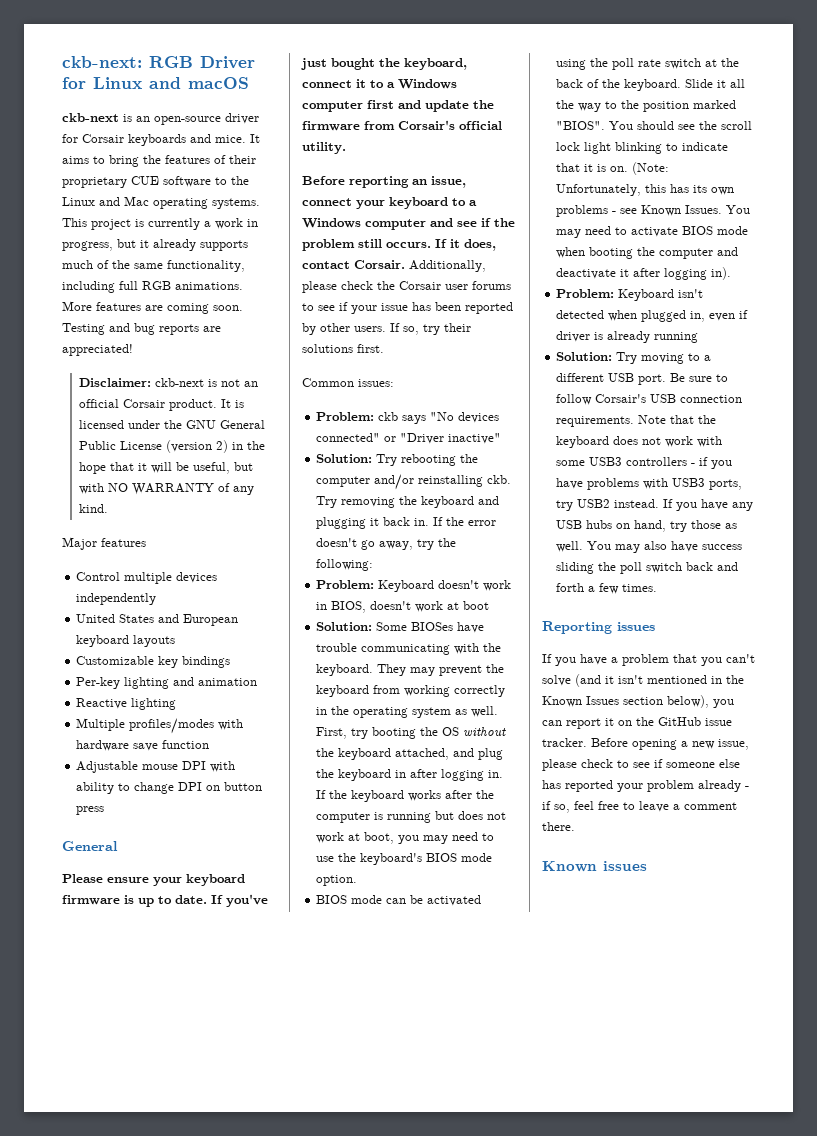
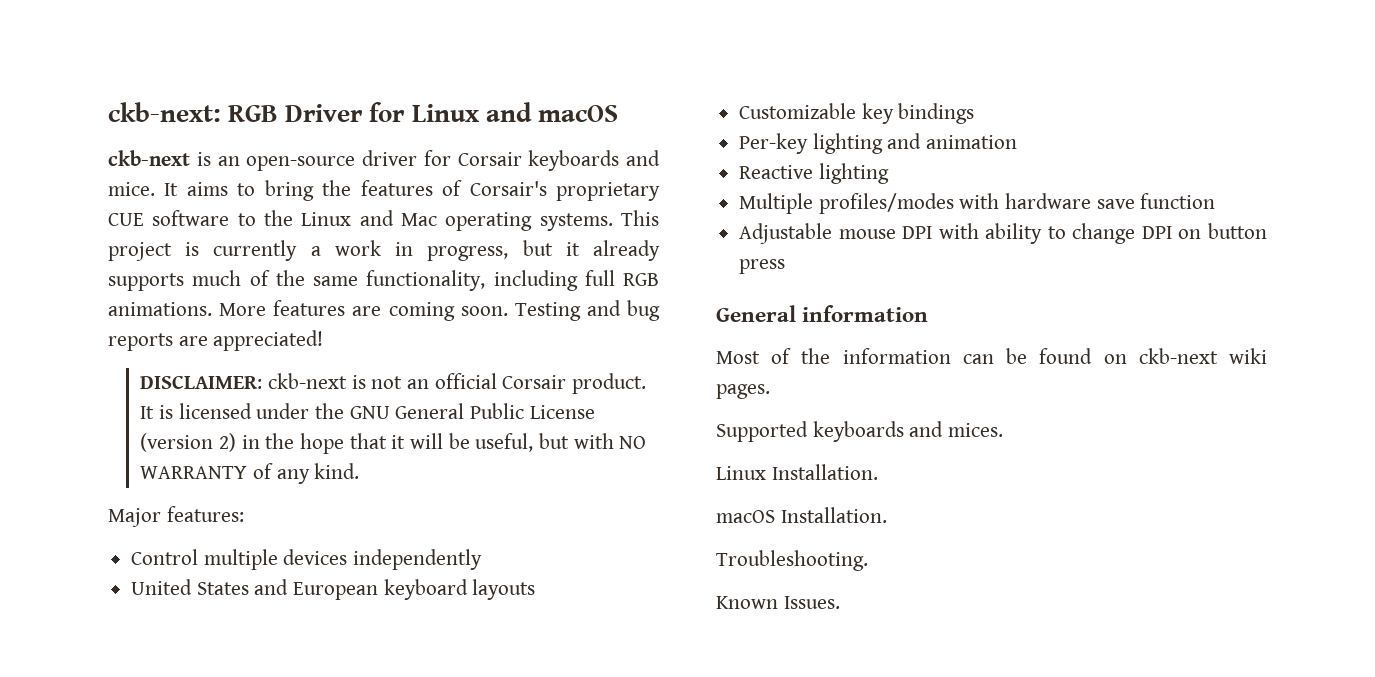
[229,155,256,164] their -> [469,181,547,196] Corsair's
[78,378,151,387] Disclaimer: -> [140,376,263,389] DISCLAIMER:
[101,538,146,547] features -> [166,506,244,522] features:
[62,874,245,886] [62,894,268,907] [301,58,467,70] [302,79,457,89] [302,100,494,112] [302,120,502,131] [302,142,346,154] [302,176,466,188] [302,197,477,209] [302,218,515,230] [302,239,496,251] [302,260,486,272] [302,281,511,293] [302,302,513,314] [302,323,471,335] [302,344,384,353] [302,378,394,387] [316,412,500,424] [316,433,502,444] [316,454,479,466] [316,474,512,490] [316,496,500,508] [316,517,497,529] [316,538,457,550] [316,559,374,571] [316,580,512,592] [316,601,490,613] [316,622,485,633] [316,643,502,655] [316,664,505,676] [316,685,506,697] [316,706,499,718] [316,727,507,739] [316,748,504,760] [316,769,504,781] [316,790,495,802] [316,811,507,823] [316,832,495,844] [316,853,493,865] [316,875,358,886] [316,895,482,906] [556,58,740,70] [556,79,746,91] [556,100,737,112] [556,121,753,130] [556,142,729,154] [556,162,670,175] [556,184,735,196] [556,205,751,217] [556,226,749,238] [556,247,739,259] [556,267,732,280] [556,289,704,301] [556,310,749,322] [556,331,699,343] [556,352,712,364] [556,373,729,385] [556,394,743,405] [556,415,717,427] [556,436,723,448] [556,457,733,469] [556,478,743,490] [556,499,754,511] [556,520,738,532] [556,541,743,553] [556,562,739,574] [556,583,658,594] [542,621,655,634] [542,654,755,666] [542,674,744,687] [542,695,734,708] [542,717,732,729] [542,738,749,750] [542,759,740,771] [542,780,749,792] [542,801,737,813] [542,822,575,831] [542,861,647,872] // Please ensure your keyboard firmware is up to date. If you've just bought the keyboard, connect it to a Windows computer first and update the firmware from Corsair's official utility. // Before reporting an issue, connect your keyboard to a Windows computer and see if the problem still occurs. If it does, contact Corsair. Additionally, please check the Corsair user forums to see if your issue has been reported by other users. If so, try their solutions first. // Common issues: // Problem: ckb says "No devices connected" or "Driver inactive" // Solution: Try rebooting the computer and/or reinstalling ckb. Try removing the keyboard and plugging it back in. If the error doesn't go away, try the following: // Problem: Keyboard doesn't work in BIOS, doesn't work at boot // Solution: Some BIOSes have trouble communicating with the keyboard. They may prevent the keyboard from working correctly in the operating system as well. First, try booting the OS without the keyboard attached, and plug the keyboard in after logging in. If the keyboard works after the computer is running but does not work at boot, you may need to use the keyboard's BIOS mode option. // BIOS mode can be activated using the poll rate switch at the back of the keyboard. Slide it all the way to the position marked "BIOS". You should see the scroll lock light blinking to indicate that it is on. (Note: Unfortunately, this has its own problems - see Known Issues. You may need to activate BIOS mode when booting the computer and deactivate it after logging in). // Problem: Keyboard isn't detected when plugged in, even if driver is already running // Solution: Try moving to a different USB port. Be sure to follow Corsair's USB connection requirements. Note that the keyboard does not work with some USB3 controllers - if you have problems with USB3 ports, try USB2 instead. If you have any USB hubs on hand, try those as well. You may also have success sliding the poll switch back and forth a few times. // Reporting issues // If you have a problem that you can't solve (and it isn't mentioned in the Known Issues section below), you can report it on the GitHub issue tracker. Before opening a new issue, please check to see if someone else has reported your problem already - if so, feel free to leave a comment there. // Known issues -> [802,305,929,322] [716,348,1267,364] [716,384,770,399] [716,421,1004,442] [716,464,878,480] [716,507,887,523] [716,550,868,571] [716,596,840,609] information // Most of the information can be found on ckb-next wiki pages. // Supported keyboards and mices. // Linux Installation. // macOS Installation. // Troubleshooting. // Known Issues.

